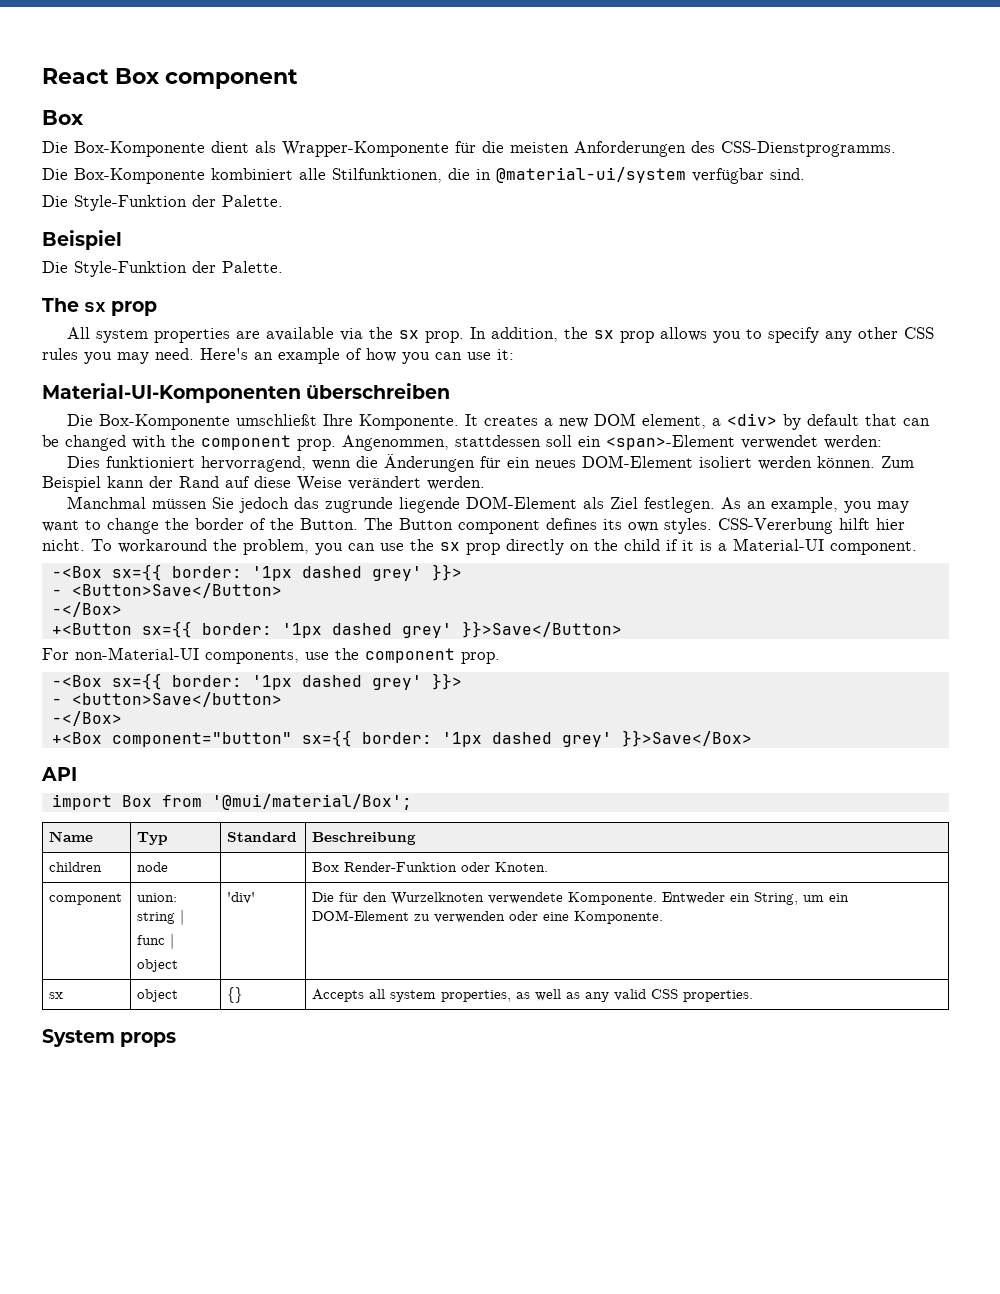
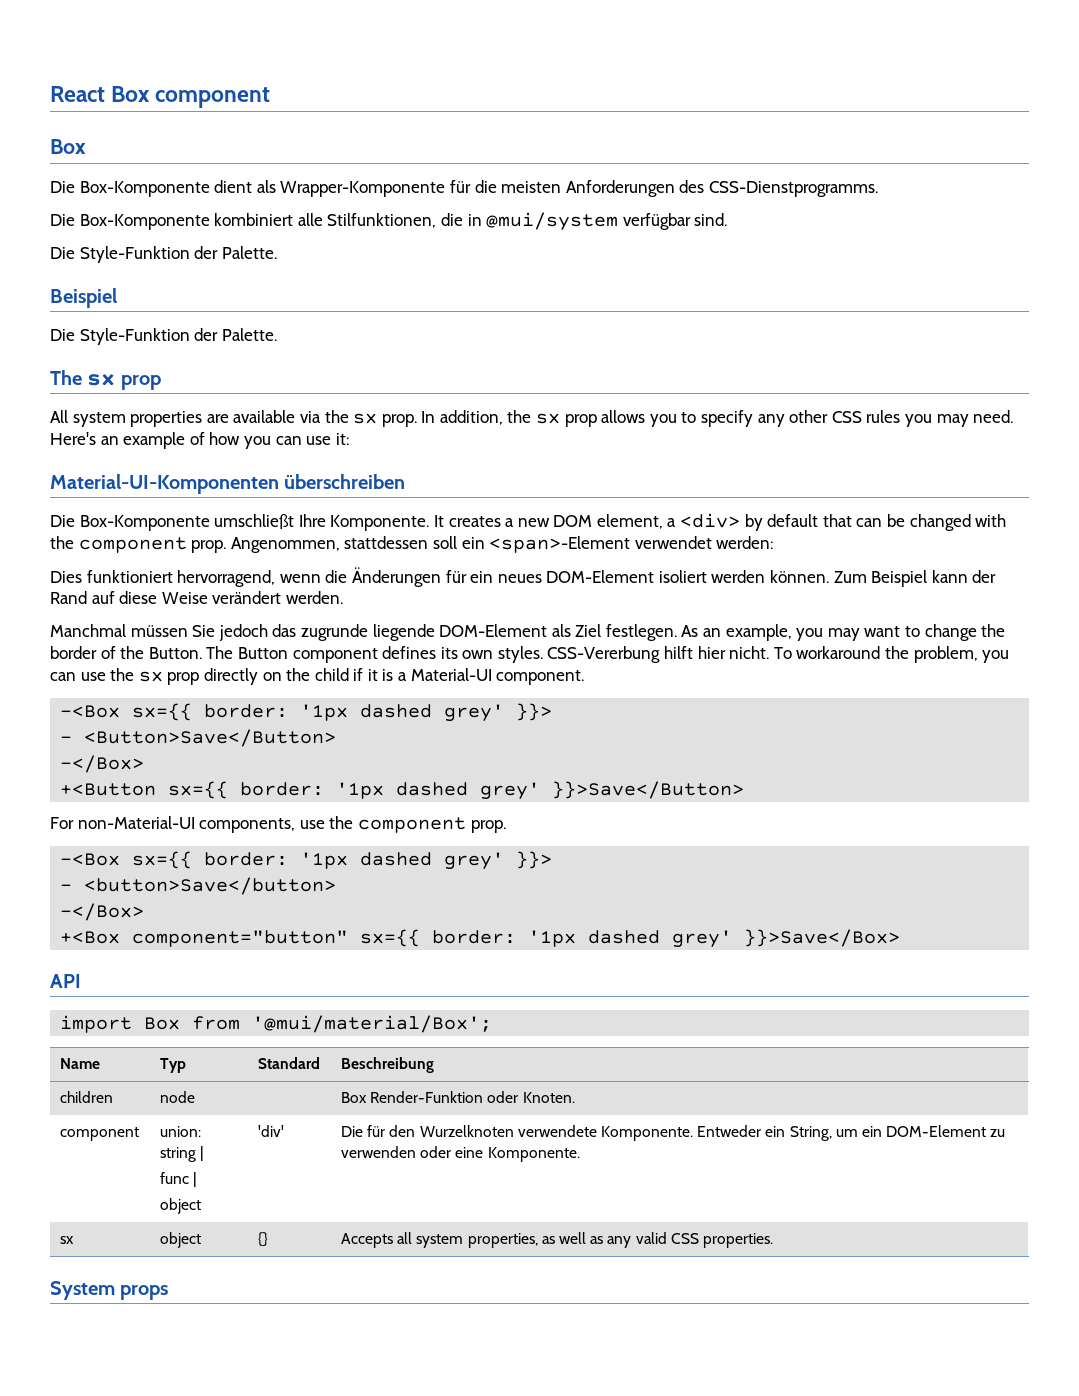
[496,167,686,183] @material-ui/system -> [486,212,619,231] @mui/system

